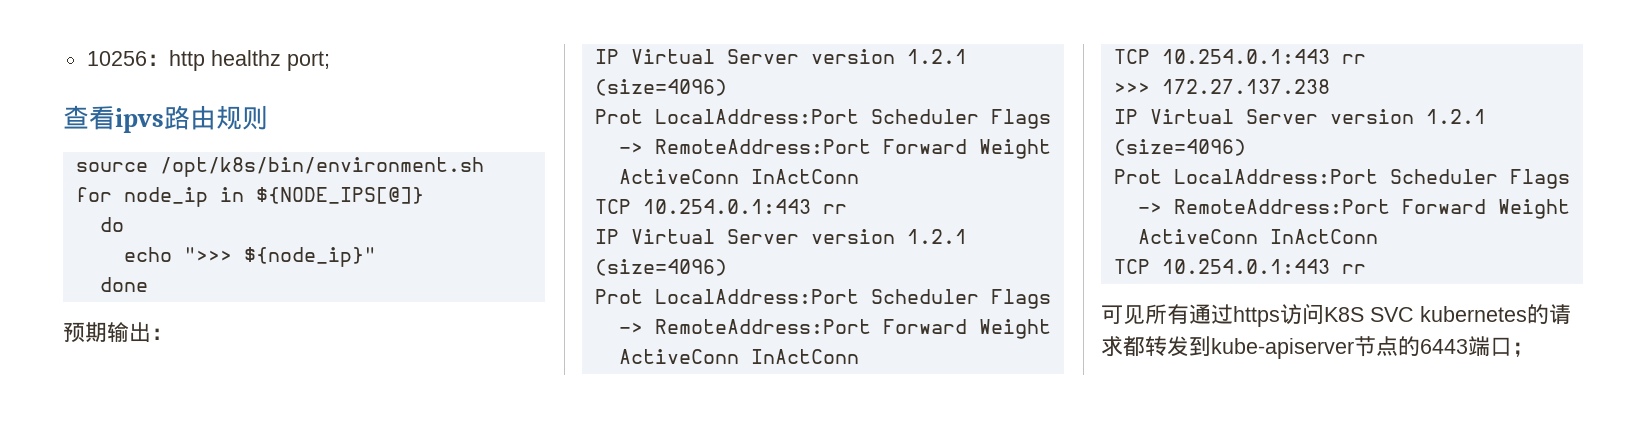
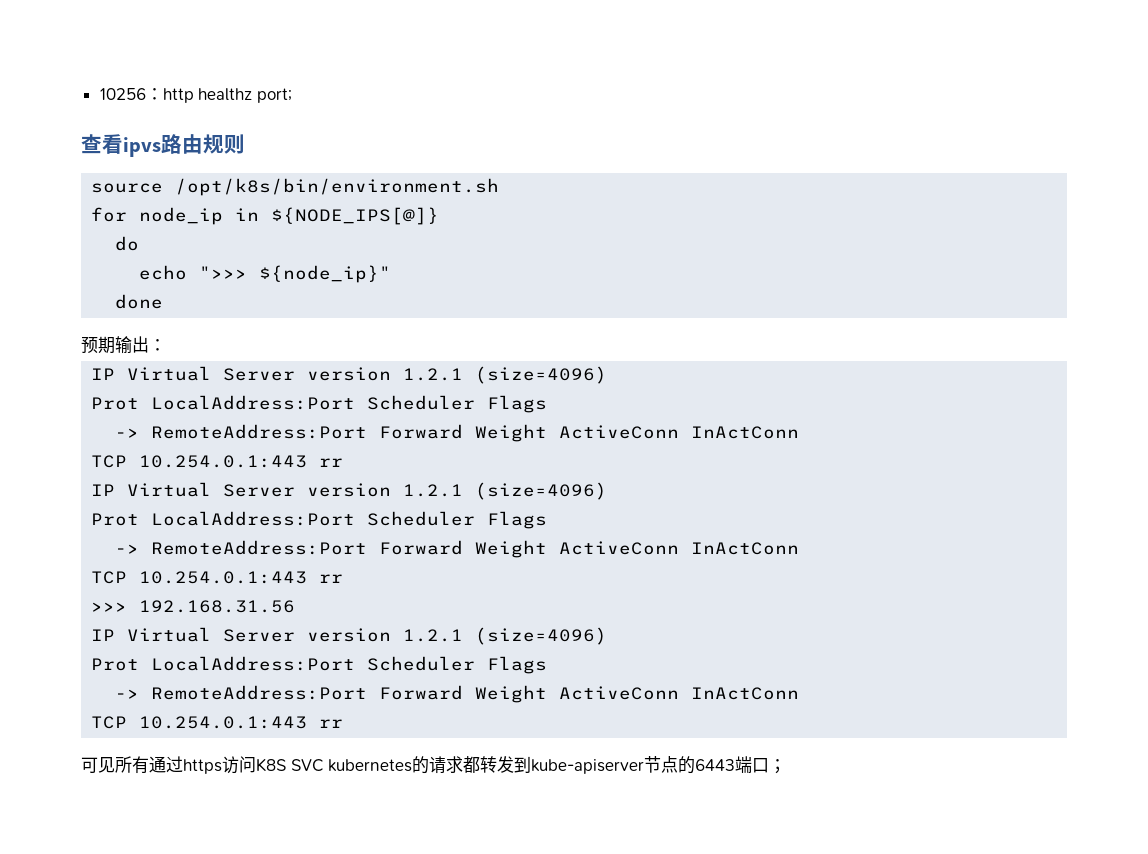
[1161,79,1330,94] 172.27.137.238 -> [139,600,296,613] 192.168.31.56

